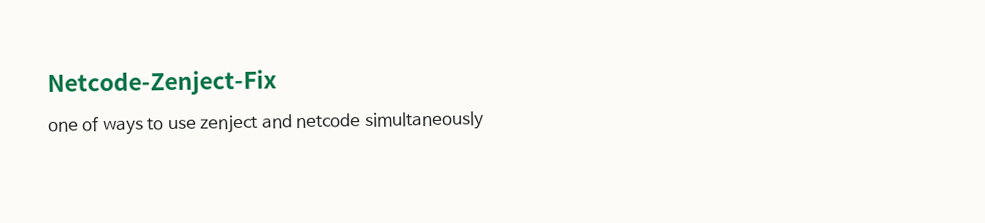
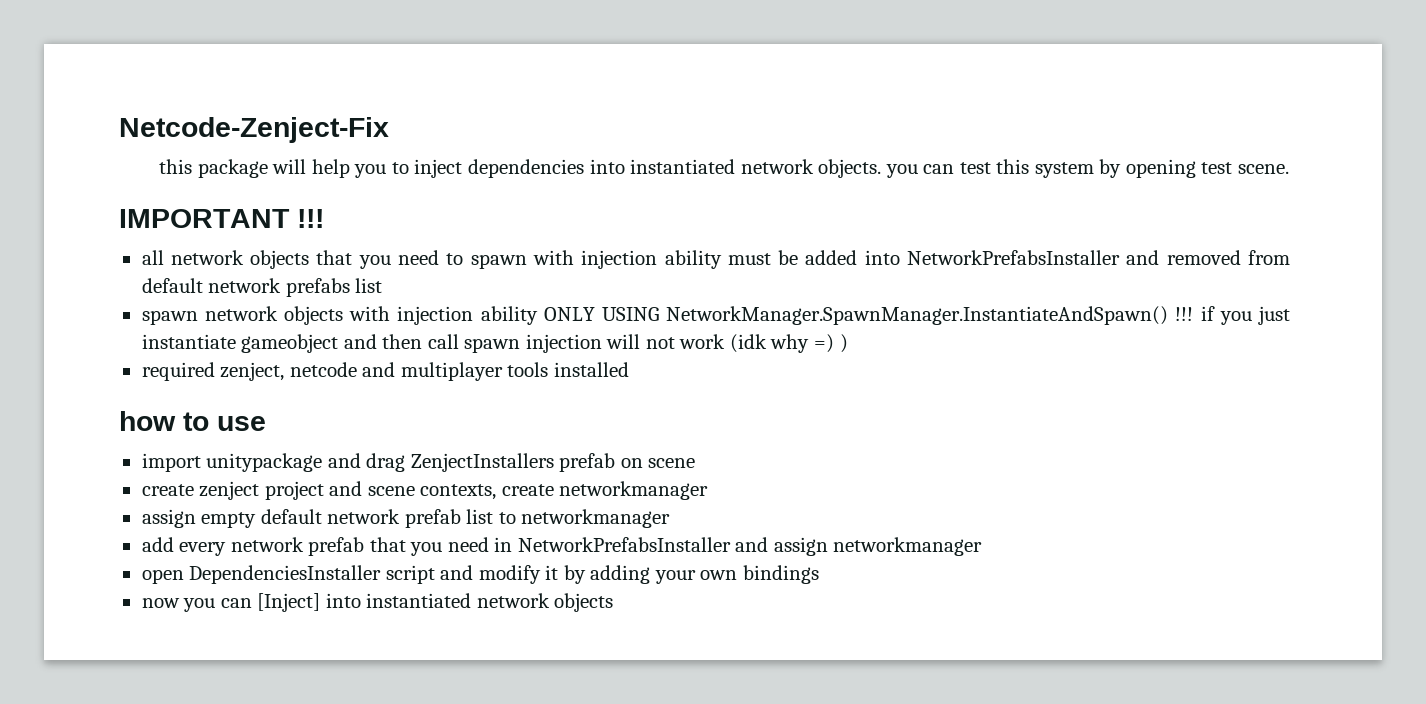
[48,111,484,136] one of ways to use zenject and netcode simultaneously -> [159,159,1289,178] [119,209,324,228] [141,250,1290,269] [141,278,383,297] [141,306,1290,325] [141,334,848,353] [141,362,629,381] [119,411,266,431] [141,453,696,472] [141,481,709,500] [141,509,671,528] [141,537,983,556] [141,565,819,584] [141,593,614,612] this package will help you to inject dependencies into instantiated network objects. you can test this system by opening test scene. // IMPORTANT !!! // all network objects that you need to spawn with injection ability must be added into NetworkPrefabsInstaller and removed from default network prefabs list // spawn network objects with injection ability ONLY USING NetworkManager.SpawnManager.InstantiateAndSpawn() !!! if you just instantiate gameobject and then call spawn injection will not work (idk why =) ) // required zenject, netcode and multiplayer tools installed // how to use // import unitypackage and drag ZenjectInstallers prefab on scene // create zenject project and scene contexts, create networkmanager // assign empty default network prefab list to networkmanager // add every network prefab that you need in NetworkPrefabsInstaller and assign networkmanager // open DependenciesInstaller script and modify it by adding your own bindings // now you can [Inject] into instantiated network objects

